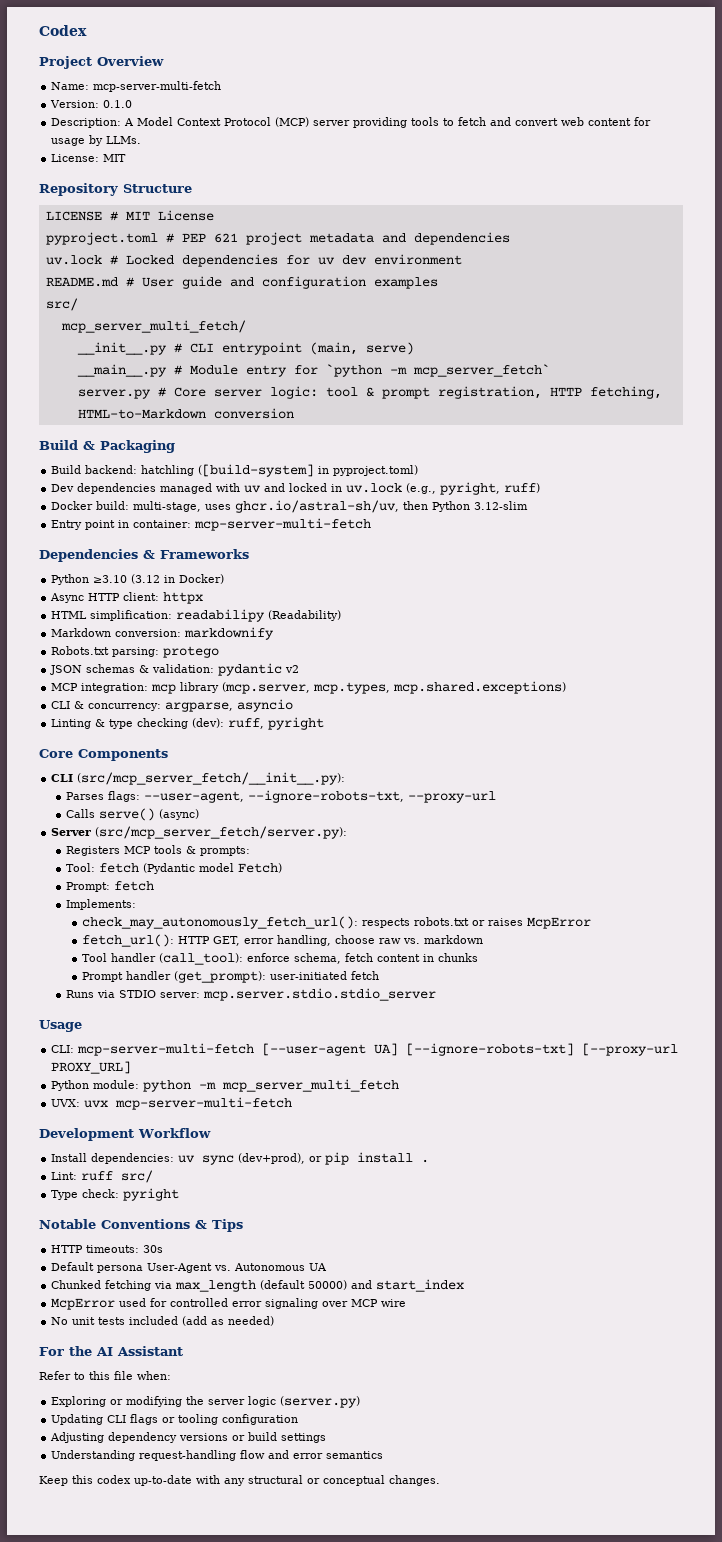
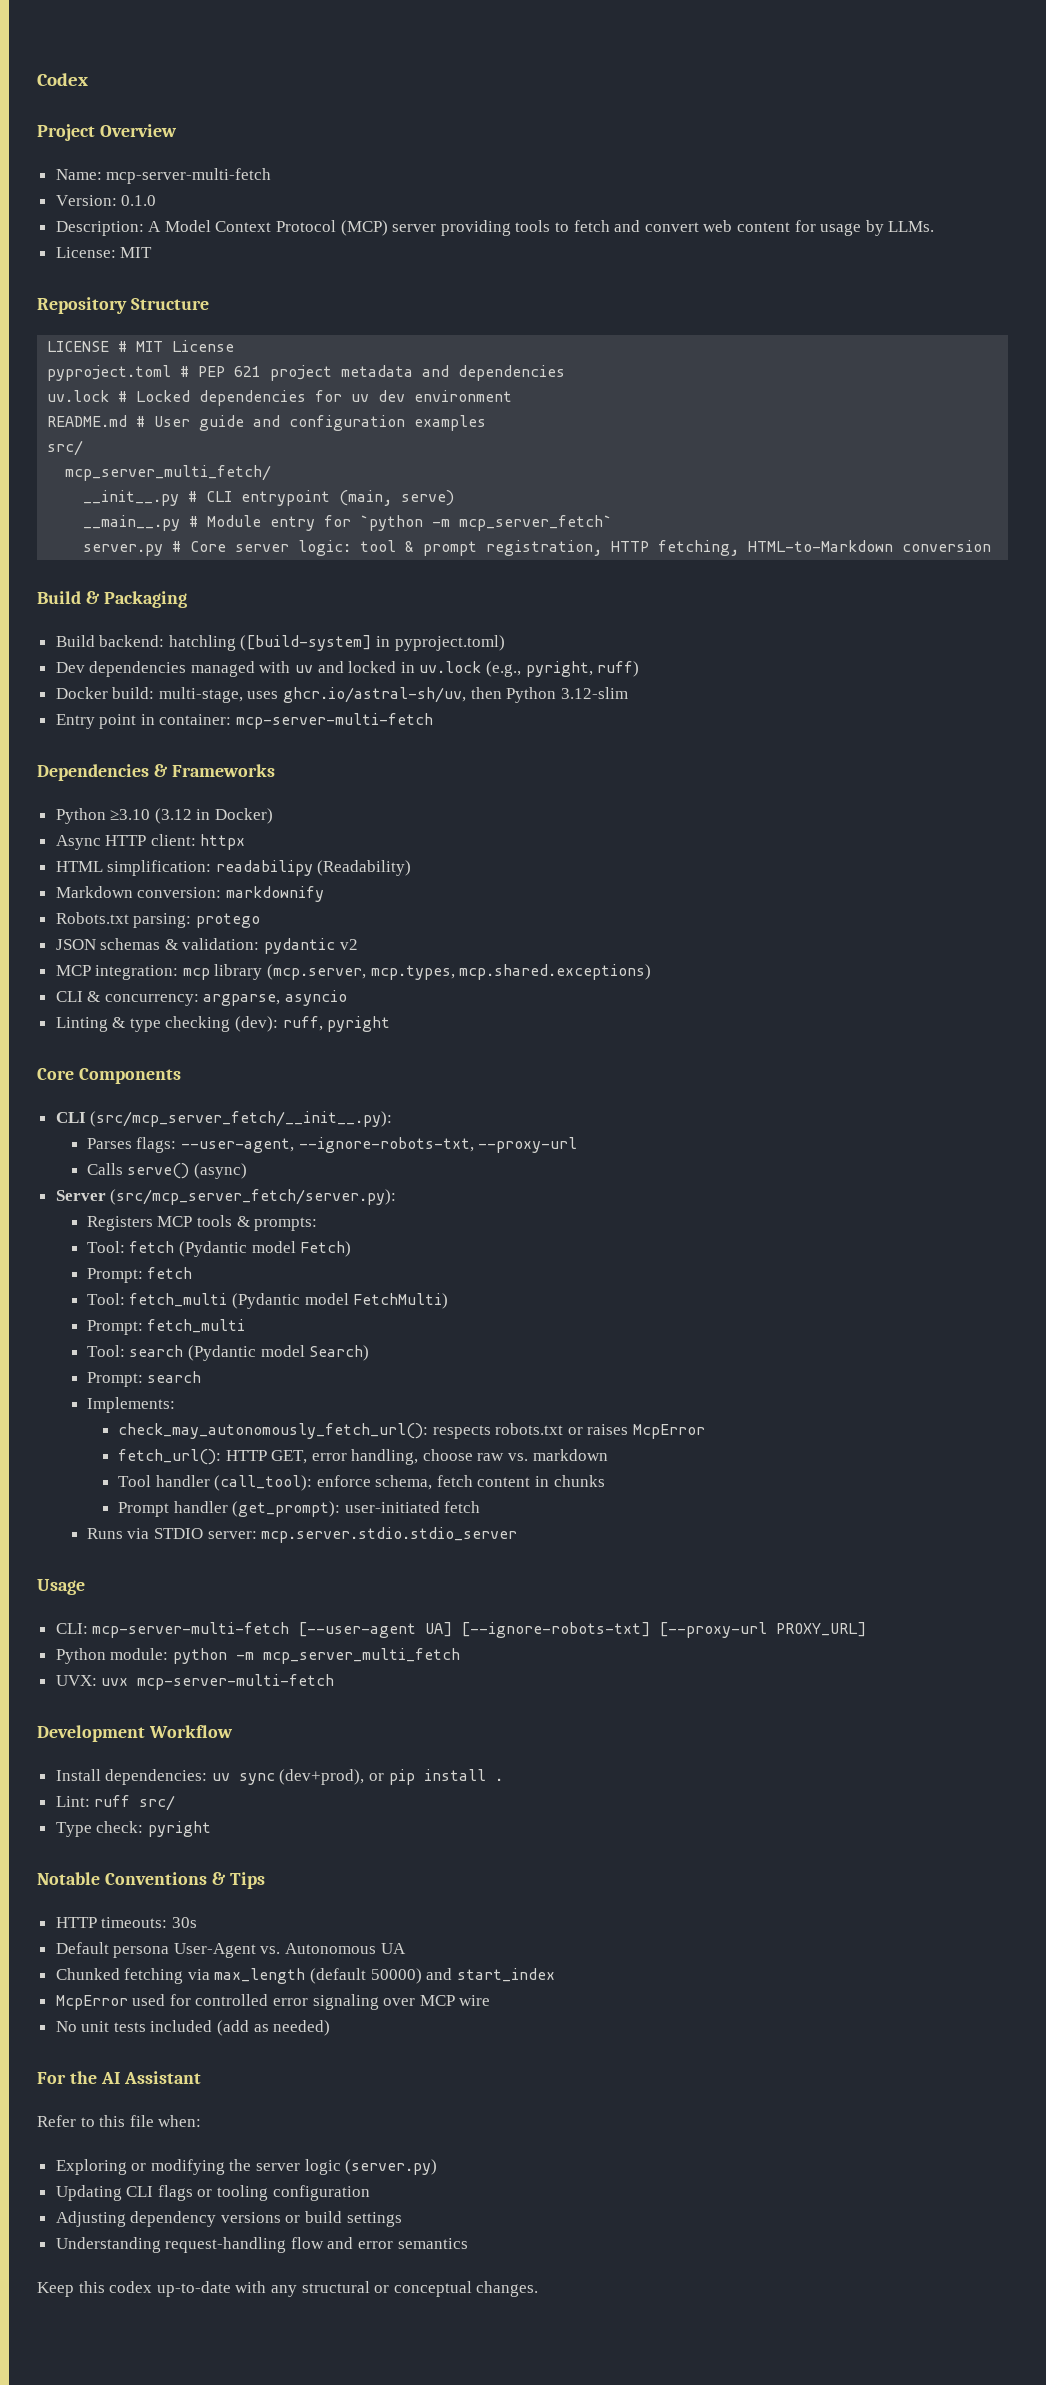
(155, 886) none -> [86,1293,449,1309] [86,1319,246,1335] [86,1345,370,1361] [86,1371,202,1387] // Tool: fetch_multi (Pydantic model FetchMulti) // Prompt: fetch_multi // Tool: search (Pydantic model Search) // Prompt: search

